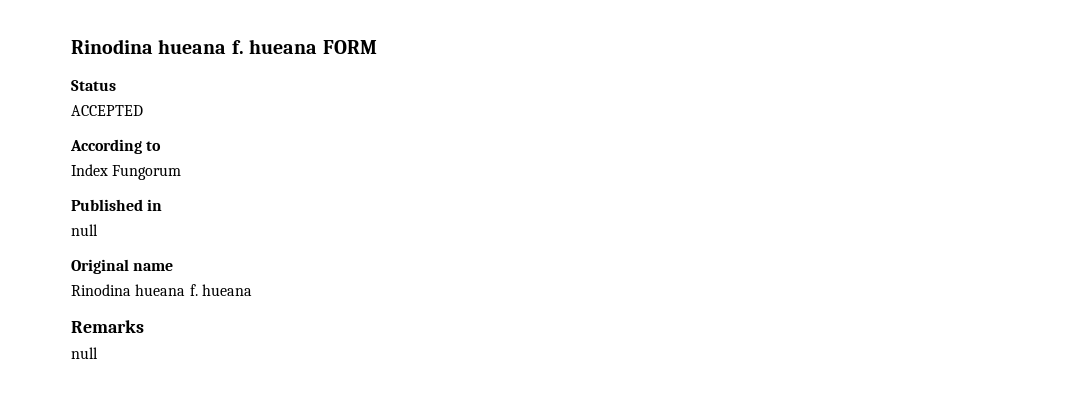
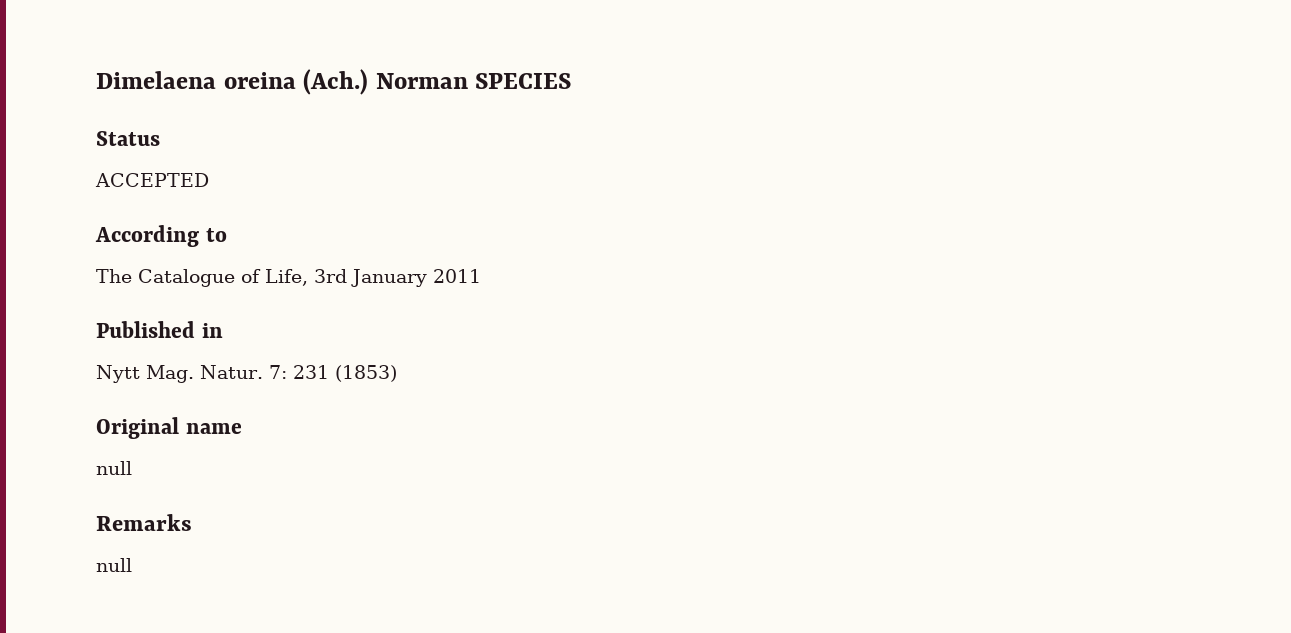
[71,39,377,54] Rinodina hueana f. hueana FORM -> [96,69,572,95] Dimelaena oreina (Ach.) Norman SPECIES
[71,164,182,180] [71,199,163,211] [71,224,98,236] [71,259,174,274] [71,284,252,296] Index Fungorum // Published in // null // Original name // Rinodina hueana f. hueana -> [96,269,481,287] [96,321,223,338] [96,365,397,383] [96,417,242,439] [96,461,132,475] The Catalogue of Life, 3rd January 2011 // Published in // Nytt Mag. Natur. 7: 231 (1853) // Original name // null

